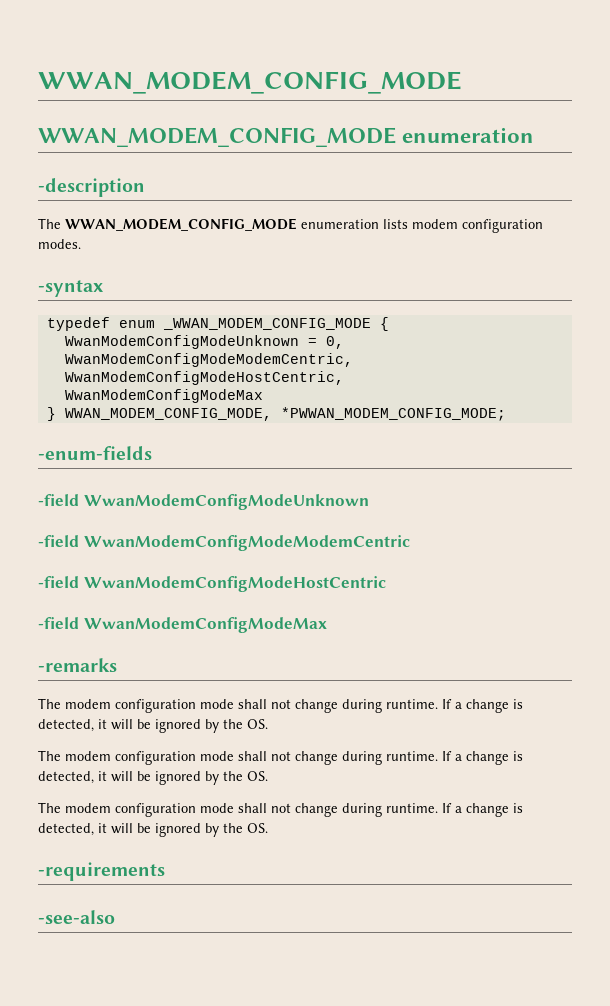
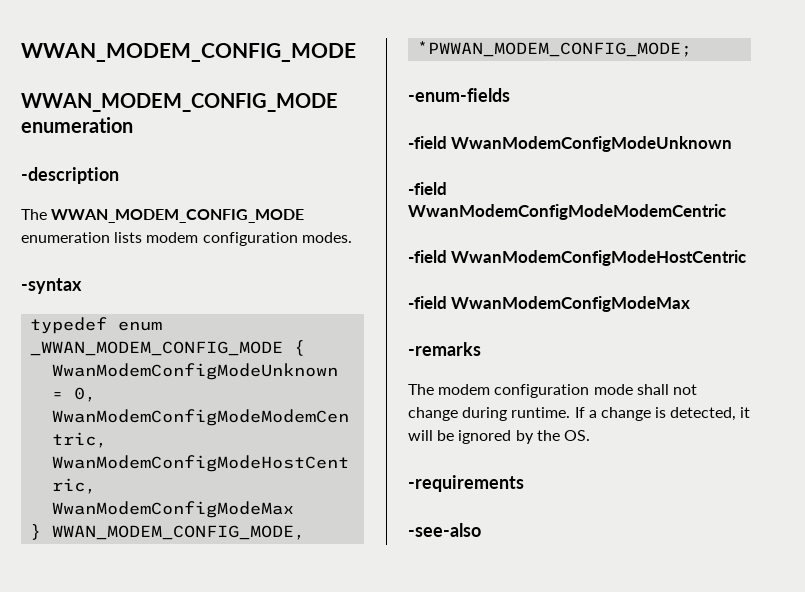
[38,750,523,765] [38,771,268,785] [38,802,523,817] [38,823,268,837] // The modem configuration mode shall not change during runtime. If a change is detected, it will be ignored by the OS. // The modem configuration mode shall not change during runtime. If a change is detected, it will be ignored by the OS. -> (590, 435) none

